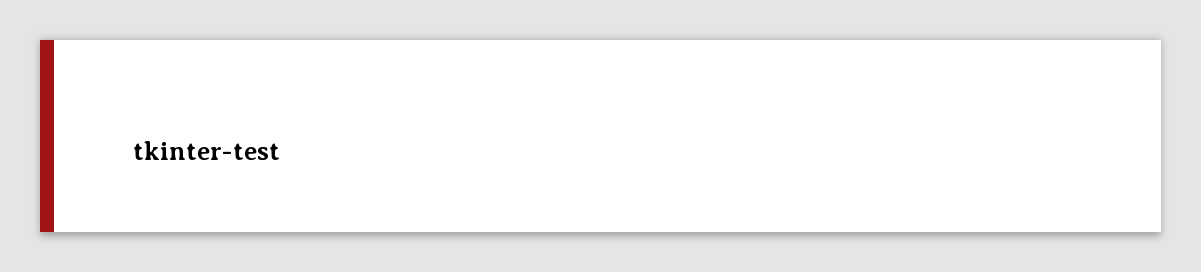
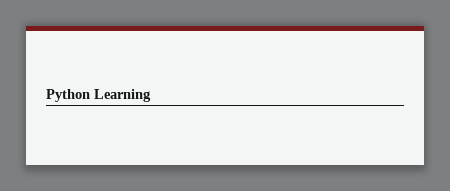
[133,141,280,160] tkinter-test -> [46,89,151,102] Python Learning

